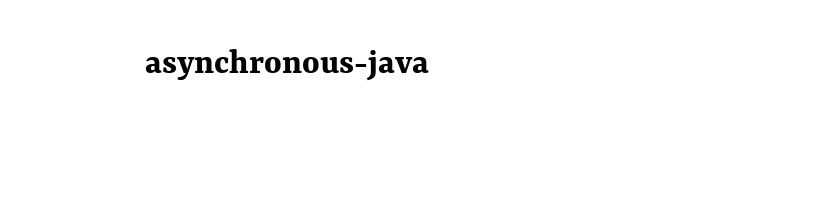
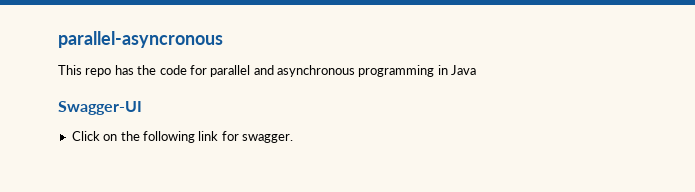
[145,49,429,81] asynchronous-java -> [58,31,223,48] [58,65,477,77] [58,101,142,115] [71,131,293,143] parallel-asyncronous // This repo has the code for parallel and asynchronous programming in Java // Swagger-UI // Click on the following link for swagger.

